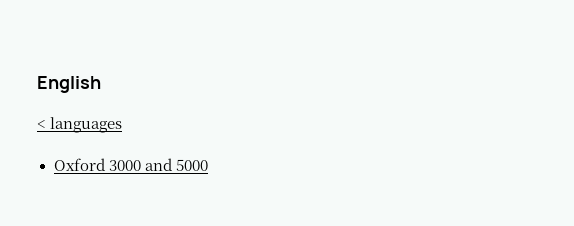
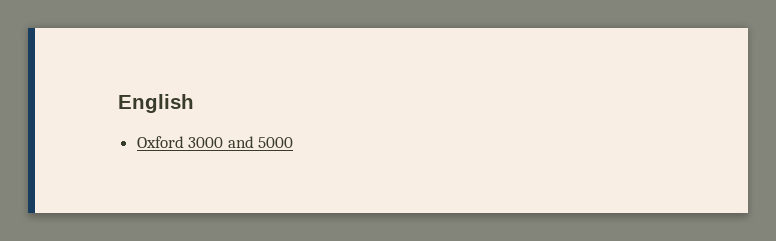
[37,117,123,133] // < languages -> (194, 103) none

